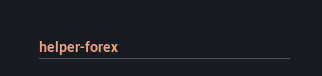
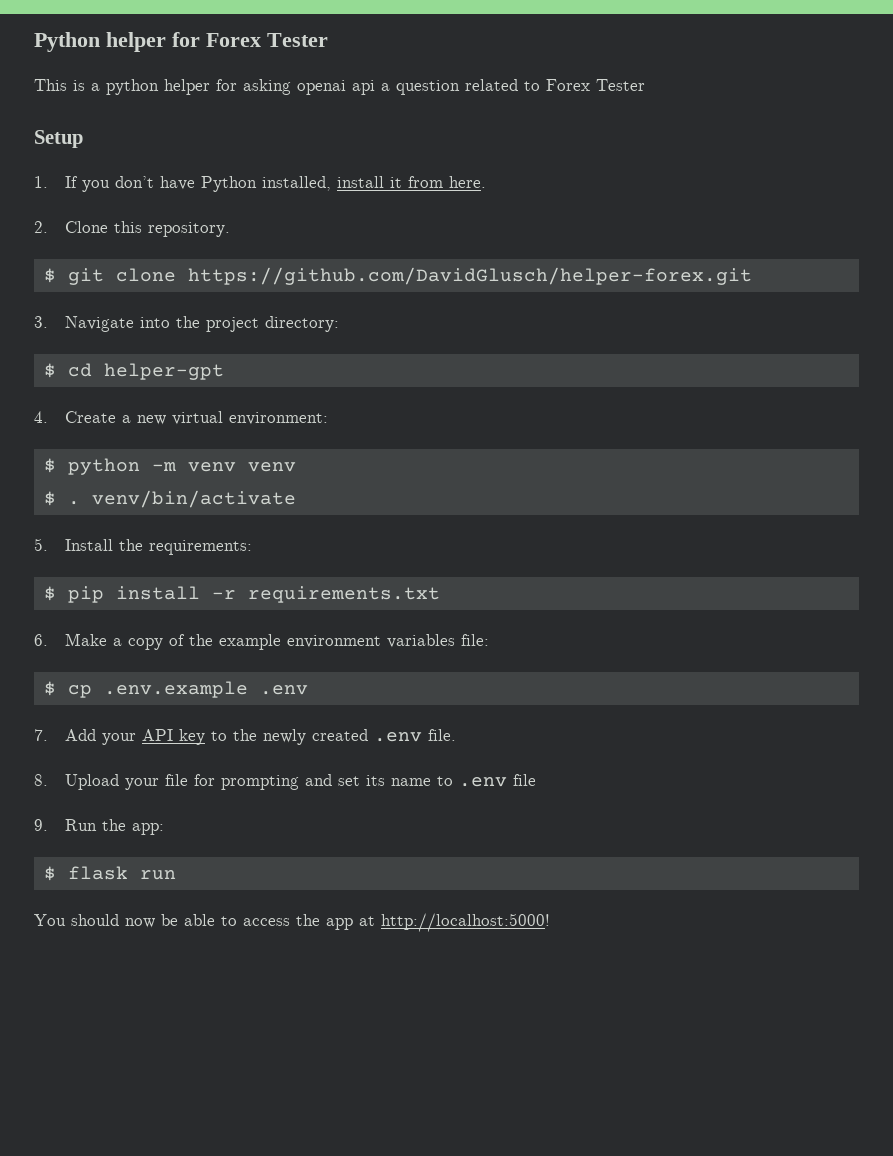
[39,41,118,55] helper-forex -> [34,32,328,52] [34,79,645,95] [34,130,83,148] [34,176,486,192] [34,221,230,237] [43,267,752,285] [34,316,339,332] [43,363,224,380] [34,411,328,425] [43,458,296,475] [43,490,296,508] [34,538,252,555] [43,586,440,603] [34,633,489,650] [43,681,308,698] [34,729,456,745] [34,774,536,790] [34,819,164,835] [43,866,176,881] [34,913,550,932] Python helper for Forex Tester // This is a python helper for asking openai api a question related to Forex Tester // Setup // 1. If you don’t have Python installed, install it from here. // 2. Clone this repository. // $ git clone https://github.com/DavidGlusch/helper-forex.git // 3. Navigate into the project directory: // $ cd helper-gpt // 4. Create a new virtual environment: // $ python -m venv venv // $ . venv/bin/activate // 5. Install the requirements: // $ pip install -r requirements.txt // 6. Make a copy of the example environment variables file: // $ cp .env.example .env // 7. Add your API key to the newly created .env file. // 8. Upload your file for prompting and set its name to .env file // 9. Run the app: // $ flask run // You should now be able to access the app at http://localhost:5000!

